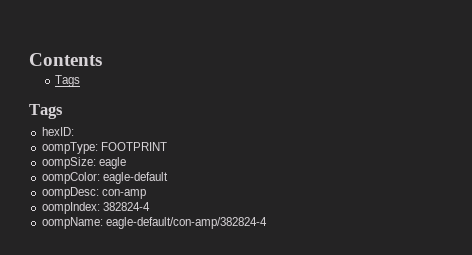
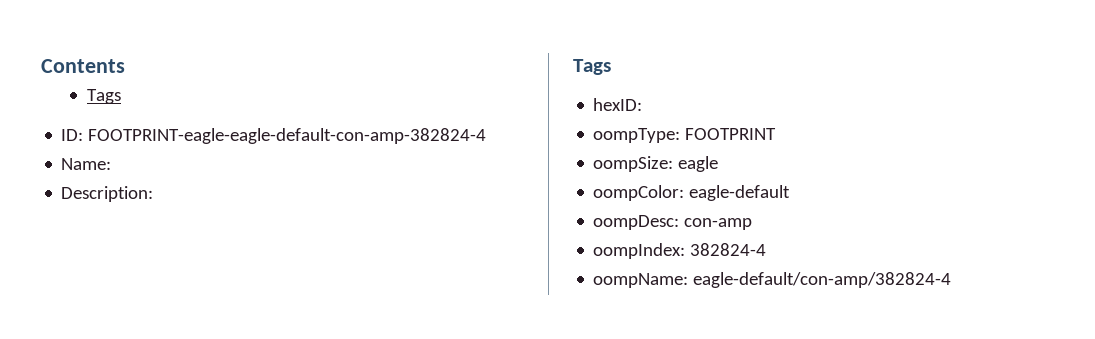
(81, 81) none -> [61,128,487,144] [61,158,112,170] [61,186,154,202] // ID: FOOTPRINT-eagle-eagle-default-con-amp-382824-4 // Name: // Description:

